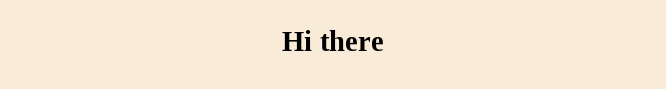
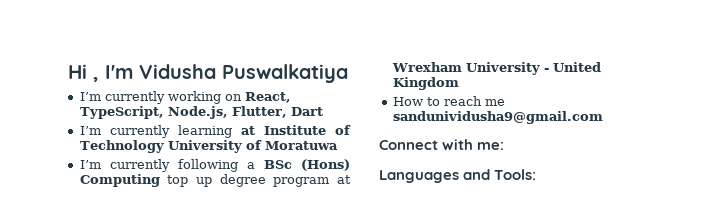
[319,30,384,51] there -> [93,64,348,83] [79,91,291,104] [79,106,323,119] [79,125,352,138] [79,140,338,153] [79,159,350,172] [79,174,351,187] [391,62,601,75] [392,77,459,90] [392,96,505,106] [392,111,603,124] [379,139,505,150] [379,169,537,183] , I'm Vidusha Puswalkatiya // I’m currently working on React, TypeScript, Node.js, Flutter, Dart // I’m currently learning at Institute of Technology University of Moratuwa // I’m currently following a BSc (Hons) Computing top up degree program at Wrexham University - United Kingdom // How to reach me sandunividusha9@gmail.com // Connect with me: // Languages and Tools:

